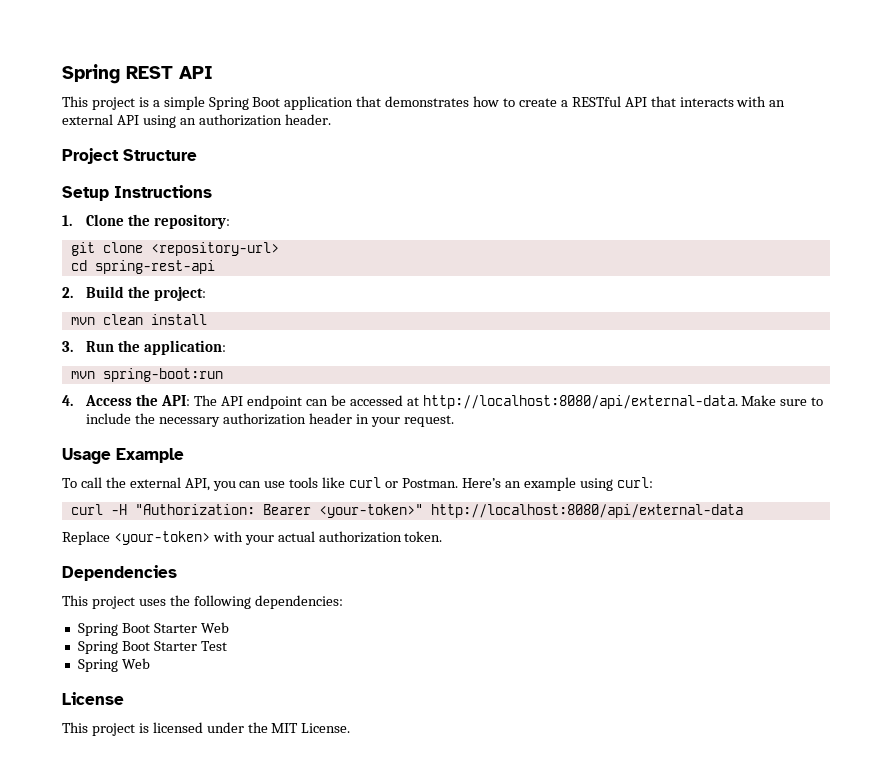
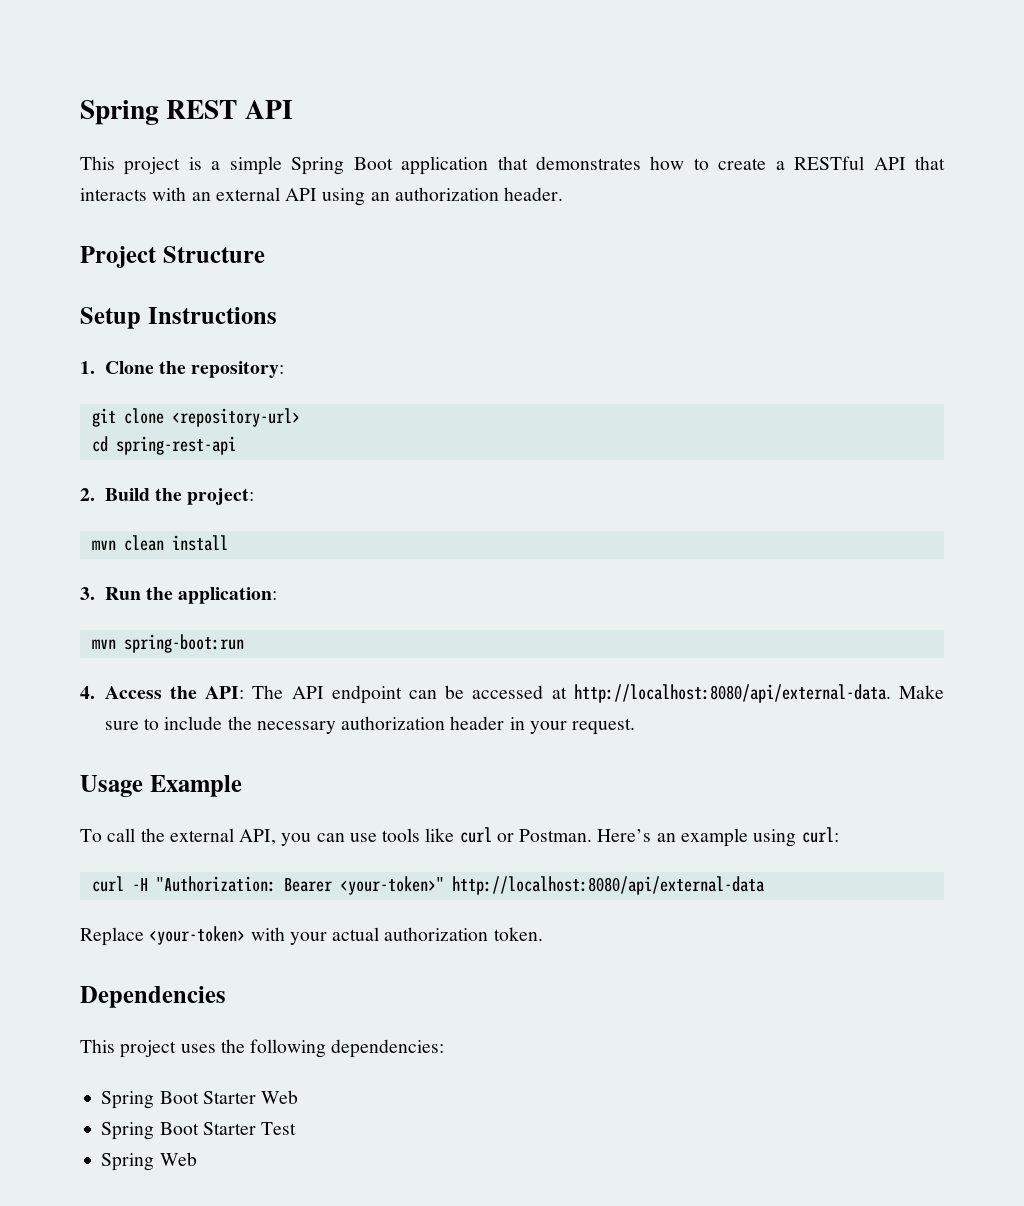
[62,692,124,705] [62,722,351,736] // License // This project is licensed under the MIT License. -> (197, 1159) none

